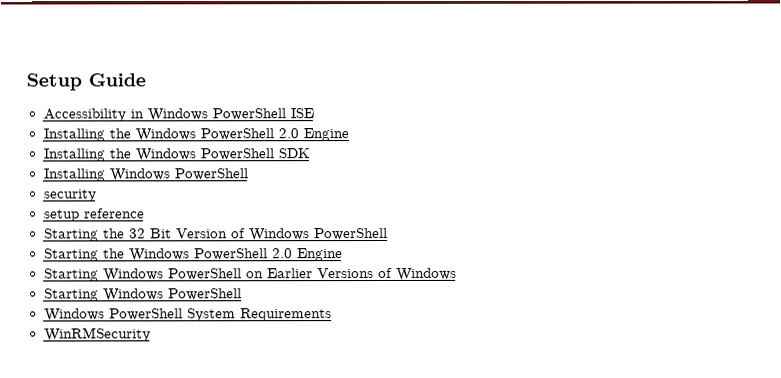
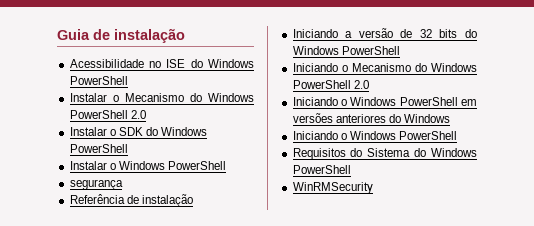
[26,73,146,91] [42,108,314,122] [42,128,349,142] [42,148,274,162] Setup Guide // Accessibility in Windows PowerShell ISE // Installing the Windows PowerShell 2.0 Engine // Installing the Windows PowerShell -> [57,28,185,43] [69,59,254,68] [69,76,128,85] [69,93,254,102] [69,110,146,119] [69,127,116,136] Guia de instalação // Acessibilidade no ISE do Windows PowerShell // Instalar o Mecanismo do Windows PowerShell 2.0 // Instalar o
[42,168,248,182] [43,189,97,202] [43,208,145,222] [43,228,388,242] [43,248,343,262] [43,267,393,282] // Installing Windows PowerShell // security // setup reference // Starting the 32 Bit Version of Windows PowerShell // Starting the Windows PowerShell 2.0 Engine // Starting Windows PowerShell on Earlier Versions of -> [145,127,208,136] [69,144,128,153] [69,161,226,170] [69,179,123,190] [69,194,193,207] [292,28,477,38] [292,46,400,55] [292,63,477,72] [292,80,369,89] [292,97,477,106] [292,113,401,123] do Windows PowerShell // Instalar o Windows PowerShell // segurança // Referência de instalação // Iniciando a versão de 32 bits do Windows PowerShell // Iniciando o Mecanismo do Windows PowerShell 2.0 // Iniciando o Windows PowerShell em versões anteriores do
[43,288,242,302] [43,308,332,322] Starting Windows PowerShell // Windows PowerShell System Requirements -> [292,131,457,140] [292,148,477,160] [292,165,351,174] Iniciando o Windows PowerShell // Requisitos do Sistema do Windows PowerShell

